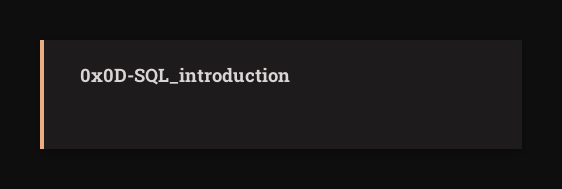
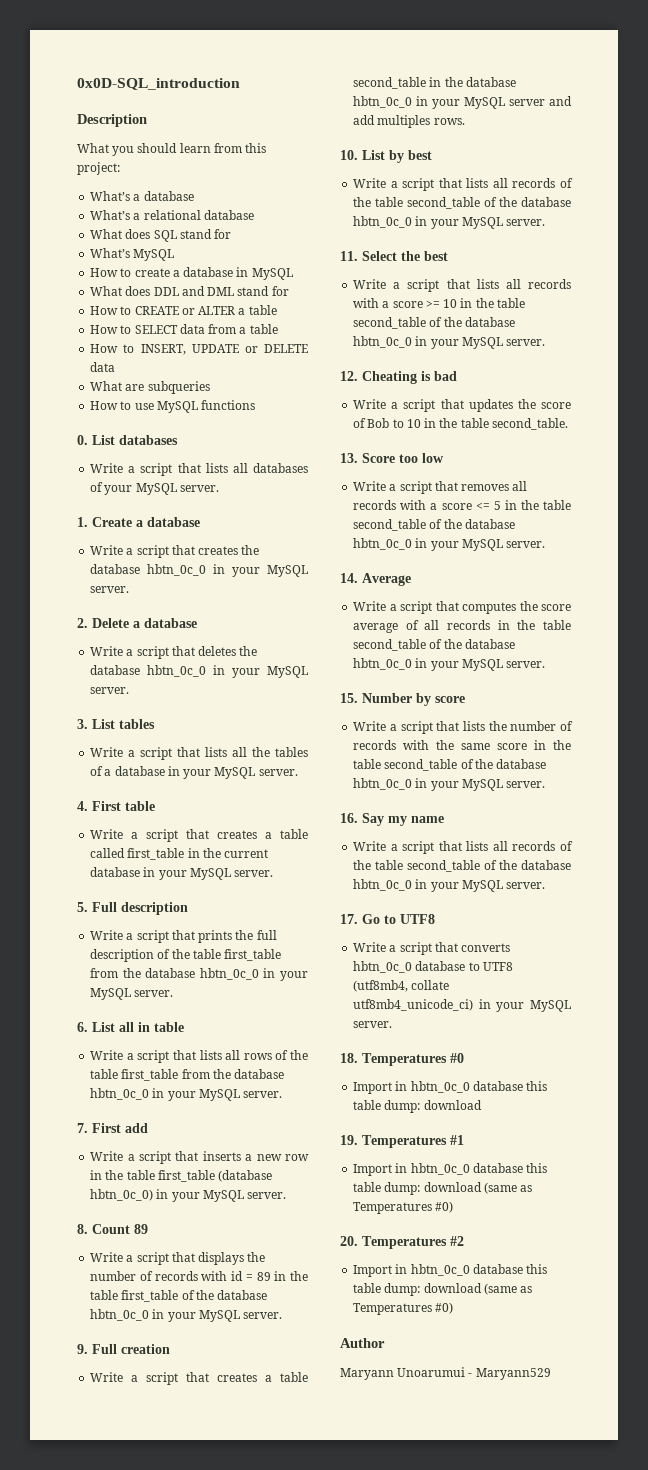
(290, 76) none -> [77,114,147,127] [77,143,267,156] [77,162,120,175] [90,191,194,201] [90,210,254,220] [90,229,232,242] [90,248,175,261] [90,267,293,280] [90,286,289,296] [90,305,277,315] [90,324,278,334] [90,344,308,355] [90,362,116,372] [90,381,210,394] [90,400,256,413] [77,435,178,445] [90,463,308,476] [90,482,219,495] [77,517,200,527] [90,545,260,558] [90,564,308,577] [90,586,130,593] [77,618,197,628] [90,646,258,659] [90,665,308,678] [90,687,130,694] [77,719,155,729] [90,747,308,760] [90,766,298,779] [77,801,155,811] [90,829,308,842] [90,848,269,860] [90,867,274,880] [77,902,188,915] [90,930,277,943] [90,949,282,962] [90,968,308,981] [90,988,174,1000] [77,1022,184,1032] [90,1050,308,1063] [90,1069,285,1081] [90,1088,283,1101] [77,1123,148,1133] [90,1151,309,1164] [90,1170,273,1182] [90,1189,287,1202] [77,1224,148,1234] [90,1252,266,1265] [90,1271,308,1281] [90,1290,268,1302] [90,1309,283,1322] [77,1344,170,1354] [90,1372,308,1385] [353,77,516,89] [353,96,572,109] [353,115,465,128] [340,150,432,163] [353,178,573,191] [353,197,571,209] [353,216,546,229] [340,251,448,261] [353,279,571,292] [353,298,525,308] [353,317,515,329] [353,336,546,349] [340,371,457,384] [353,399,571,412] [353,418,568,430] [340,453,444,463] [353,481,528,494] [353,500,571,510] [353,519,515,531] [353,538,546,551] [340,573,411,586] [353,601,571,614] [353,620,571,633] [353,639,515,651] [353,658,546,671] [340,693,465,706] [353,721,573,734] [353,740,571,750] [353,759,547,771] [353,778,546,791] [340,813,444,826] [353,841,573,854] [353,860,571,872] [353,879,546,892] [340,914,435,924] [353,942,511,955] [353,961,513,973] [353,980,450,992] [353,999,571,1012] [353,1021,393,1028] [340,1053,464,1066] [353,1081,548,1094] [353,1100,482,1113] [340,1135,464,1148] [353,1163,548,1176] [353,1182,533,1195] [353,1201,454,1214] [340,1236,464,1249] [353,1264,548,1277] [353,1283,533,1296] [353,1302,454,1315] [340,1338,385,1348] [340,1367,551,1380] // Description // What you should learn from this project: // What’s a database // What’s a relational database // What does SQL stand for // What’s MySQL // How to create a database in MySQL // What does DDL and DML stand for // How to CREATE or ALTER a table // How to SELECT data from a table // How to INSERT, UPDATE or DELETE data // What are subqueries // How to use MySQL functions // 0. List databases // Write a script that lists all databases of your MySQL server. // 1. Create a database // Write a script that creates the database hbtn_0c_0 in your MySQL server. // 2. Delete a database // Write a script that deletes the database hbtn_0c_0 in your MySQL server. // 3. List tables // Write a script that lists all the tables of a database in your MySQL server. // 4. First table // Write a script that creates a table called first_table in the current database in your MySQL server. // 5. Full description // Write a script that prints the full description of the table first_table from the database hbtn_0c_0 in your MySQL server. // 6. List all in table // Write a script that lists all rows of the table first_table from the database hbtn_0c_0 in your MySQL server. // 7. First add // Write a script that inserts a new row in the table first_table (database hbtn_0c_0) in your MySQL server. // 8. Count 89 // Write a script that displays the number of records with id = 89 in the table first_table of the database hbtn_0c_0 in your MySQL server. // 9. Full creation // Write a script that creates a table second_table in the database hbtn_0c_0 in your MySQL server and add multiples rows. // 10. List by best // Write a script that lists all records of the table second_table of the database hbtn_0c_0 in your MySQL server. // 11. Select the best // Write a script that lists all records with a score >= 10 in the table second_table of the database hbtn_0c_0 in your MySQL server. // 12. Cheating is bad // Write a script that updates the score of Bob to 10 in the table second_table. // 13. Score too low // Write a script that removes all records with a score <= 5 in the table second_table of the database hbtn_0c_0 in your MySQL server. // 14. Average // Write a script that computes the score average of all records in the table second_table of the database hbtn_0c_0 in your MySQL server. // 15. Number by score // Write a script that lists the number of records with the same score in the table second_table of the database hbtn_0c_0 in your MySQL server. // 16. Say my name // Write a script that lists all records of the table second_table of the database hbtn_0c_0 in your MySQL server. // 17. Go to UTF8 // Write a script that converts hbtn_0c_0 database to UTF8 (utf8mb4, collate utf8mb4_unicode_ci) in your MySQL server. // 18. Temperatures #0 // Import in hbtn_0c_0 database this table dump: download // 19. Temperatures #1 // Import in hbtn_0c_0 database this table dump: download (same as Temperatures #0) // 20. Temperatures #2 // Import in hbtn_0c_0 database this table dump: download (same as Temperatures #0) // Author // Maryann Unoarumui - Maryann529

